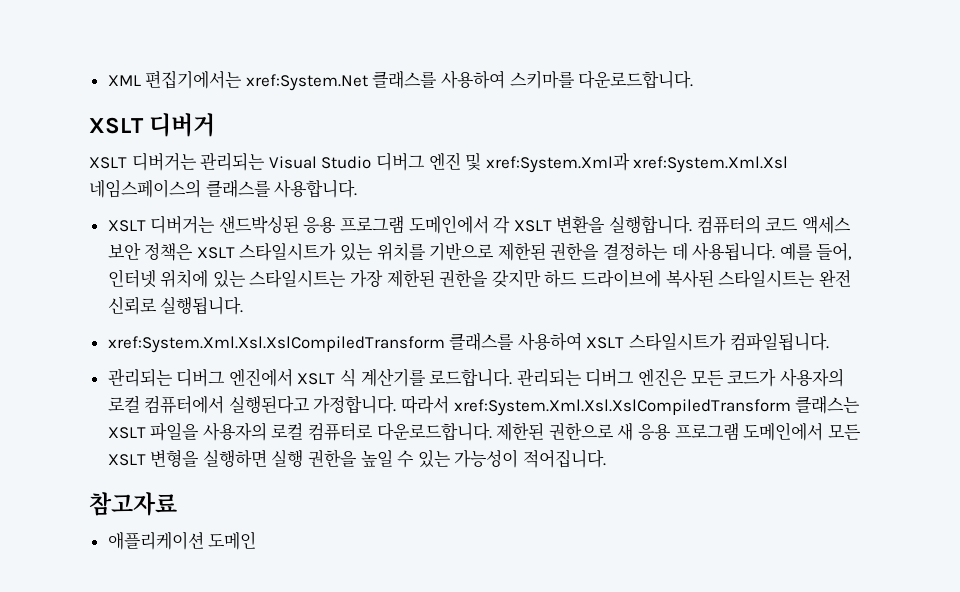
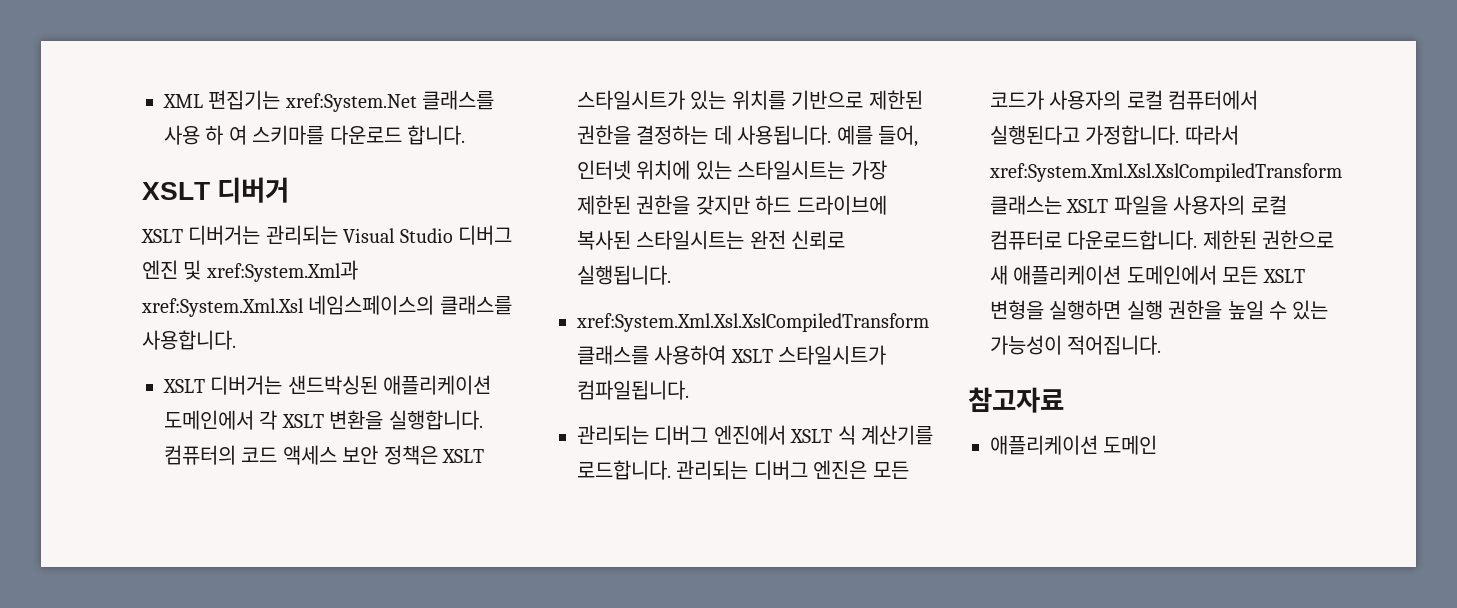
[145,70,243,89] 편집기에서는 -> [208,90,281,110] 편집기는
[441,70,694,89] 사용하여 스키마를 다운로드합니다. -> [164,125,465,145] 사용 하 여 스키마를 다운로드 합니다.
[303,215,405,234] 응용 프로그램 -> [383,375,492,395] 애플리케이션
[638,422,739,441] 응용 프로그램 -> [1013,265,1122,285] 애플리케이션

